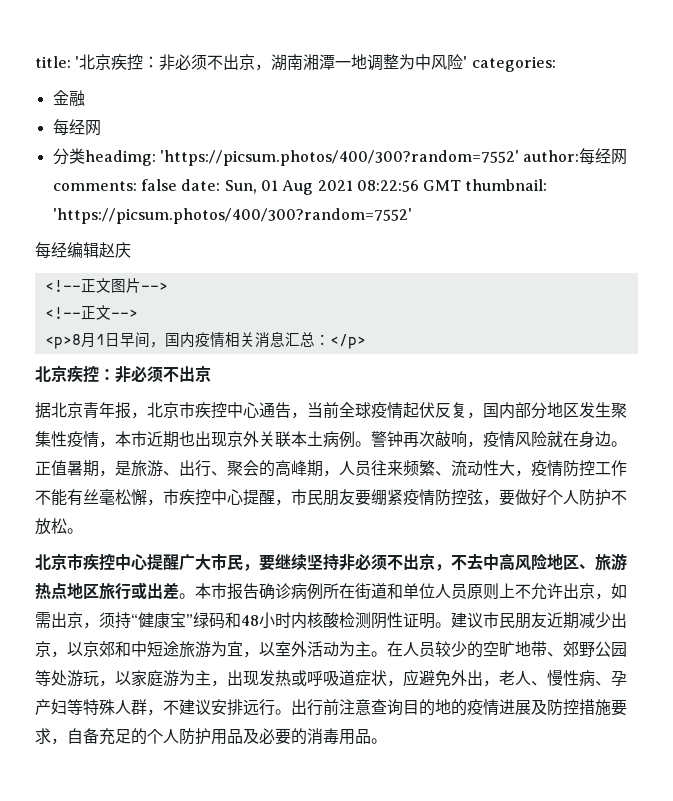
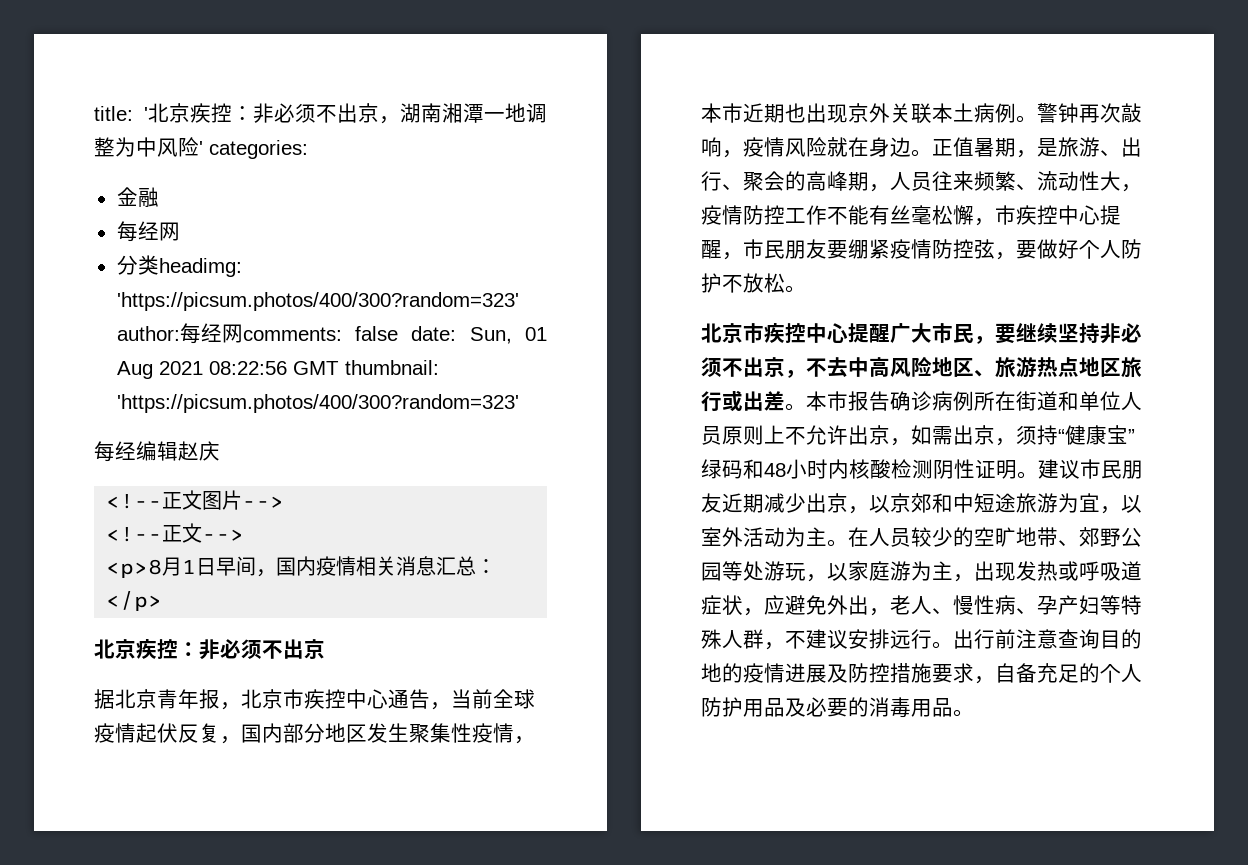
[159,150,519,166] 'https://picsum.photos/400/300?random=7552' -> [116,292,519,311] 'https://picsum.photos/400/300?random=323'
[52,208,412,224] 'https://picsum.photos/400/300?random=7552' -> [116,394,519,413] 'https://picsum.photos/400/300?random=323'

